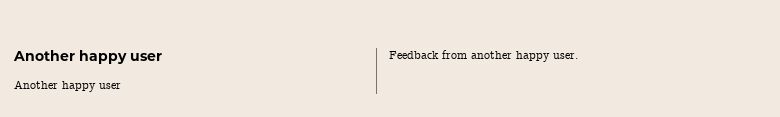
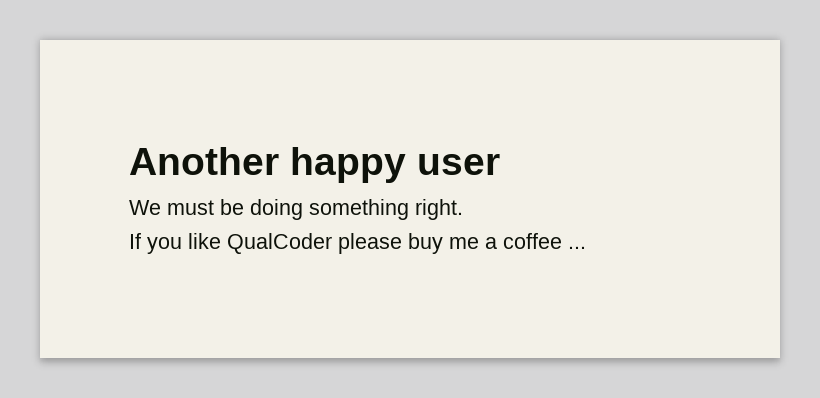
[13,50,162,64] [14,80,121,92] [389,50,578,62] Another happy user // Another happy user // Feedback from another happy user. -> [129,147,500,183] [129,199,463,220] [129,233,586,254] Another happy user // We must be doing something right. // If you like QualCoder please buy me a coffee ...

